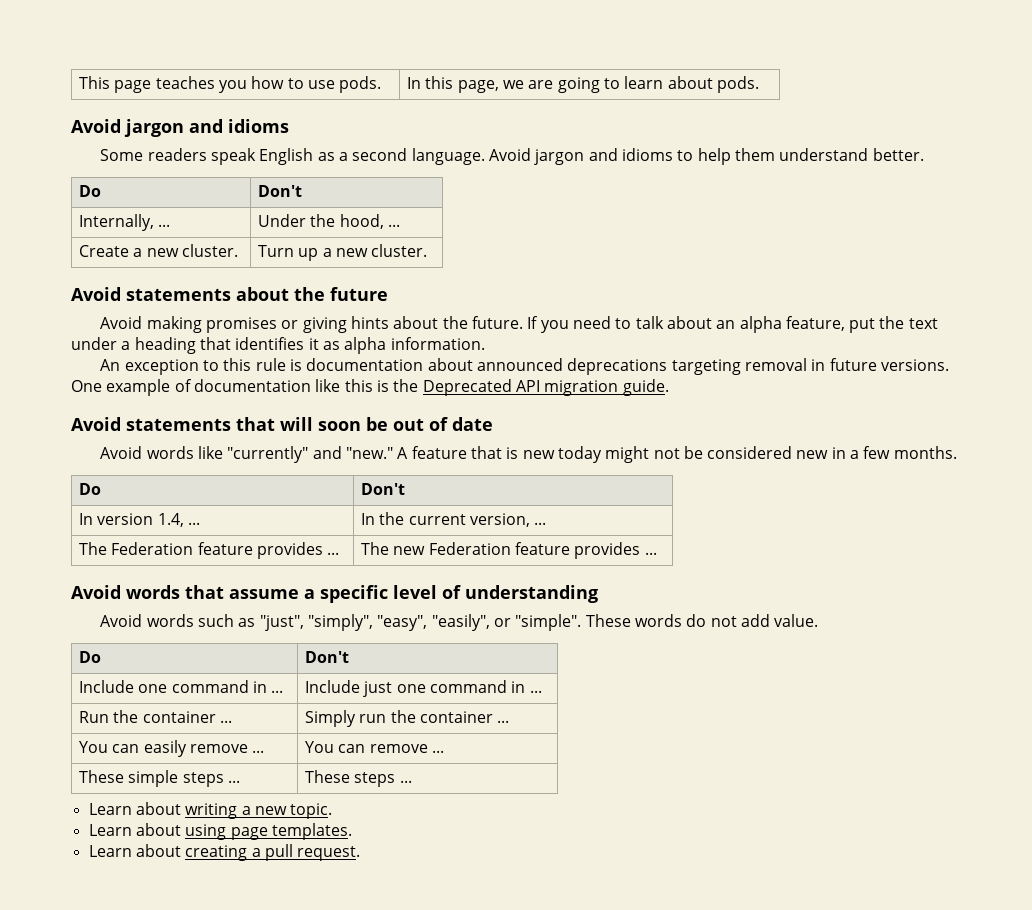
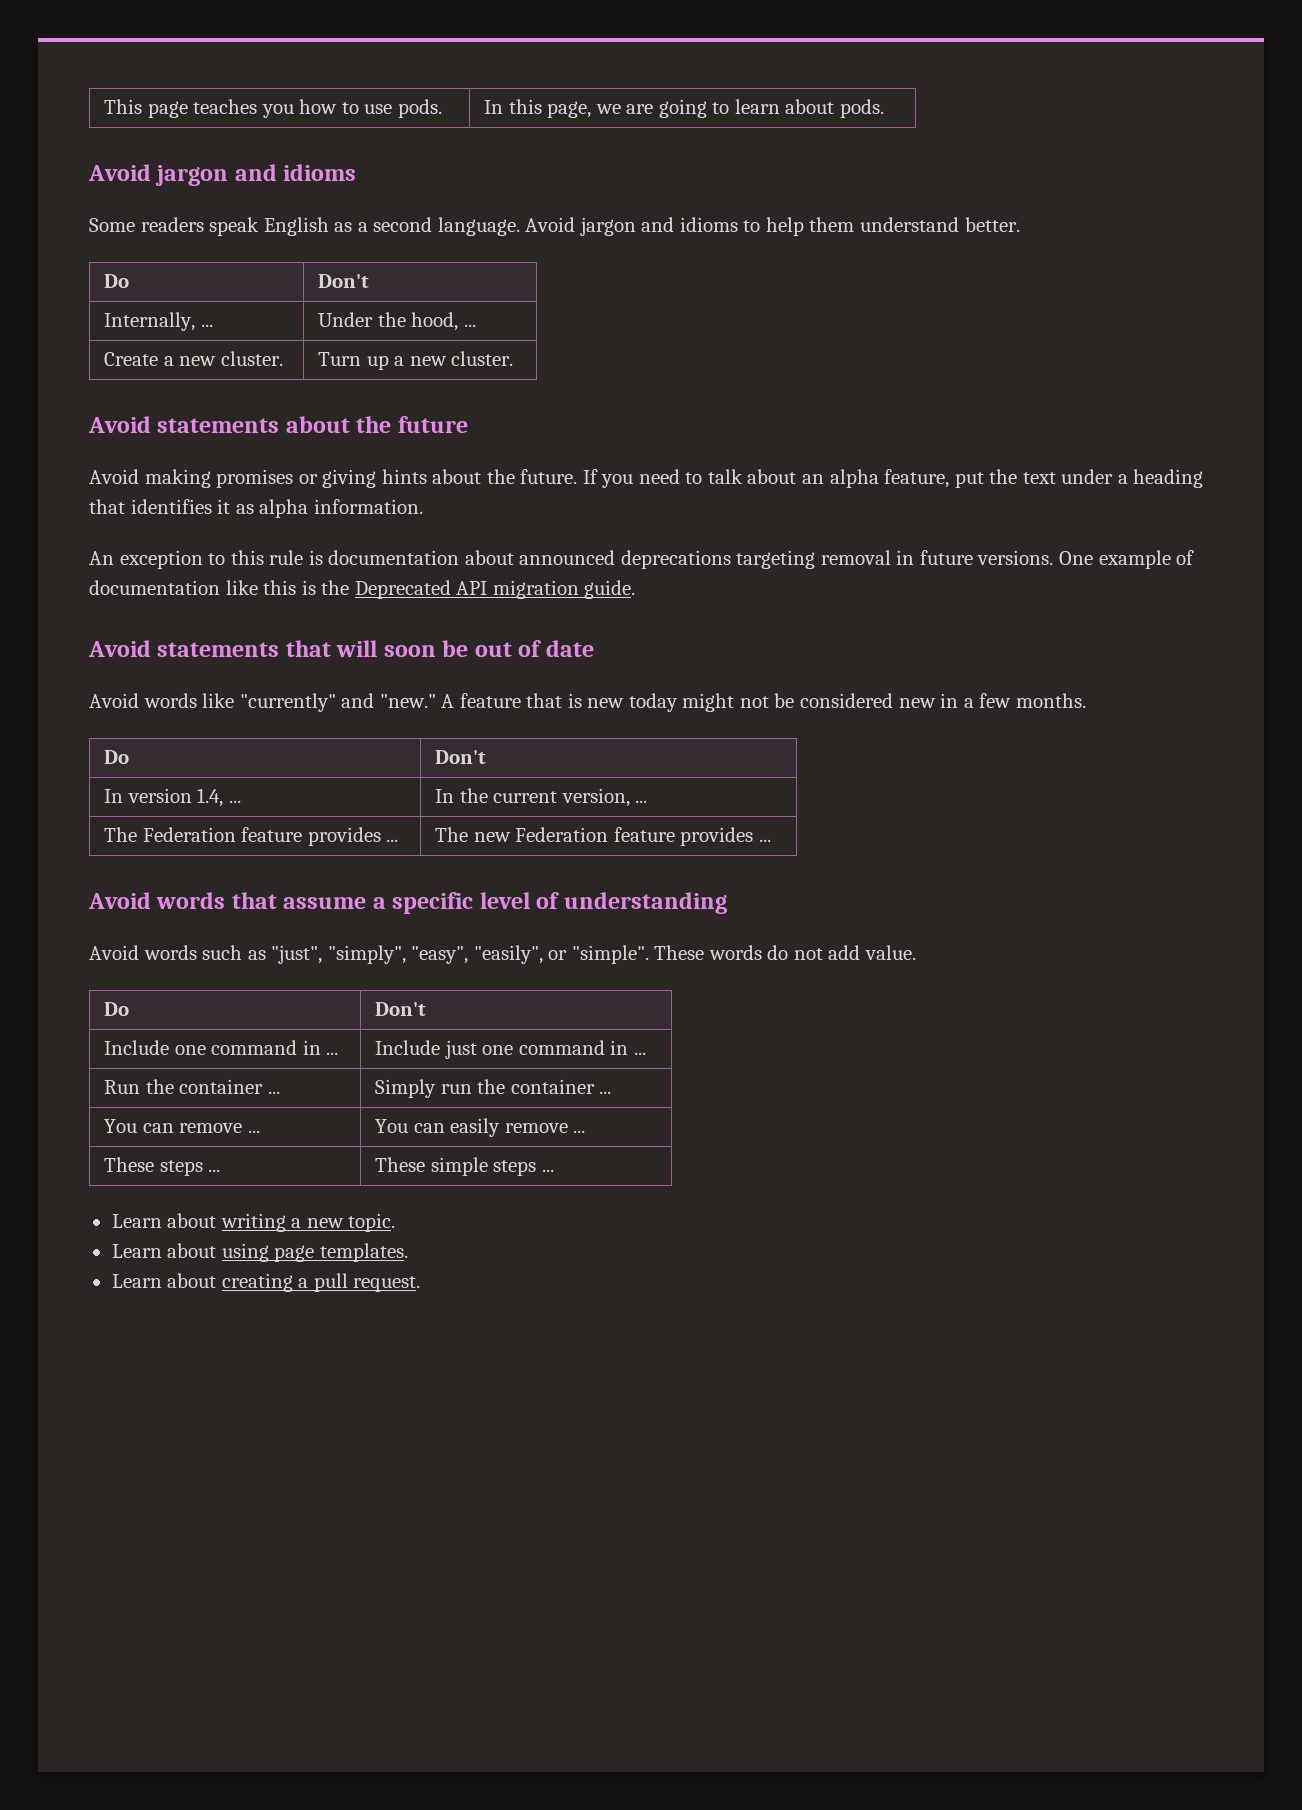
[143,740,187,757] easily -> (174, 1128) none
(366, 748) none -> [450,1118,501,1137] easily
[128,770,179,787] simple -> (155, 1164) none
(351, 776) none -> [430,1157,488,1176] simple

